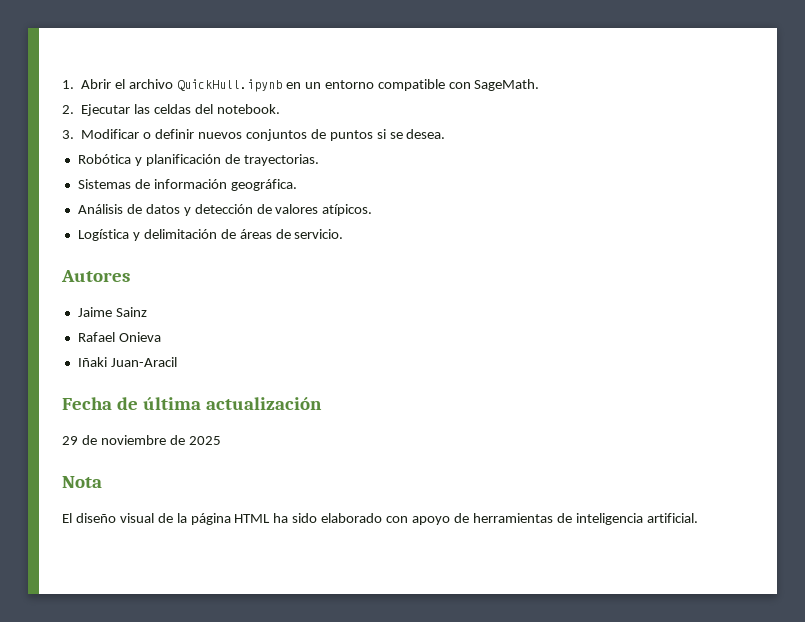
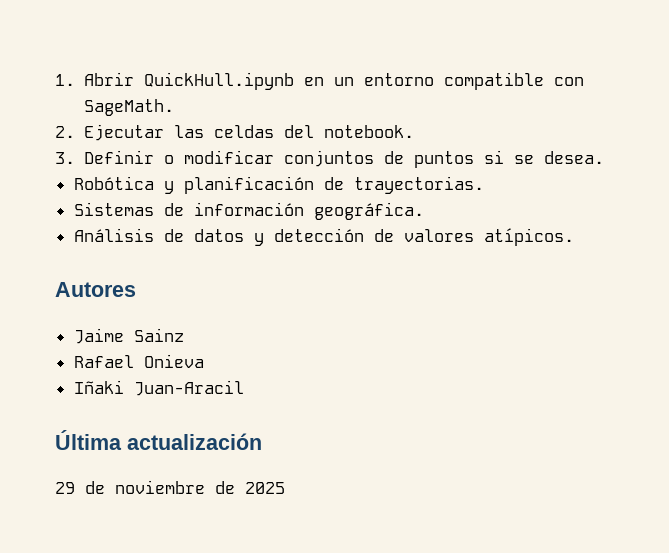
[115,79,174,89] el archivo -> (134, 79) none
[81,129,242,139] Modificar o definir nuevos -> [83,150,274,164] Definir o modificar
[77,229,344,241] // Logística y delimitación de áreas de servicio. -> (574, 237) none
[62,397,201,410] Fecha de última -> [55,430,122,450] Última
[62,476,102,488] [62,513,698,525] // Nota // El diseño visual de la página HTML ha sido elaborado con apoyo de herramientas de inteligencia artificial. -> (285, 488) none

